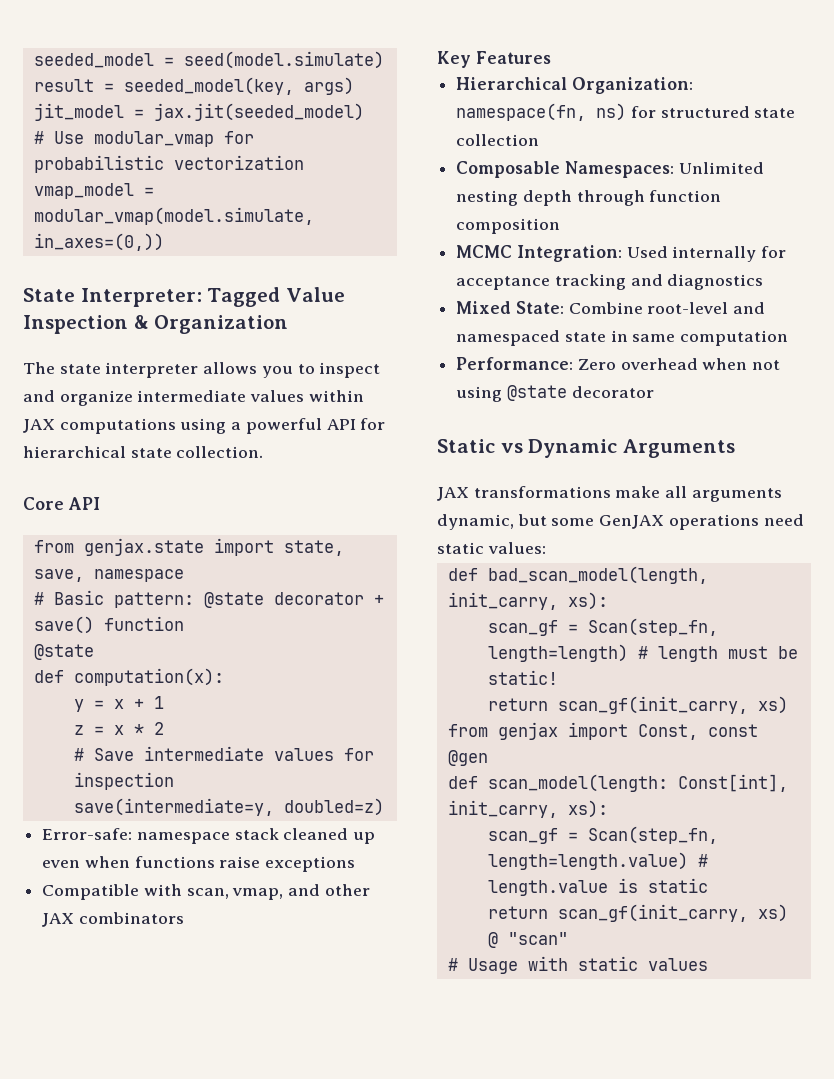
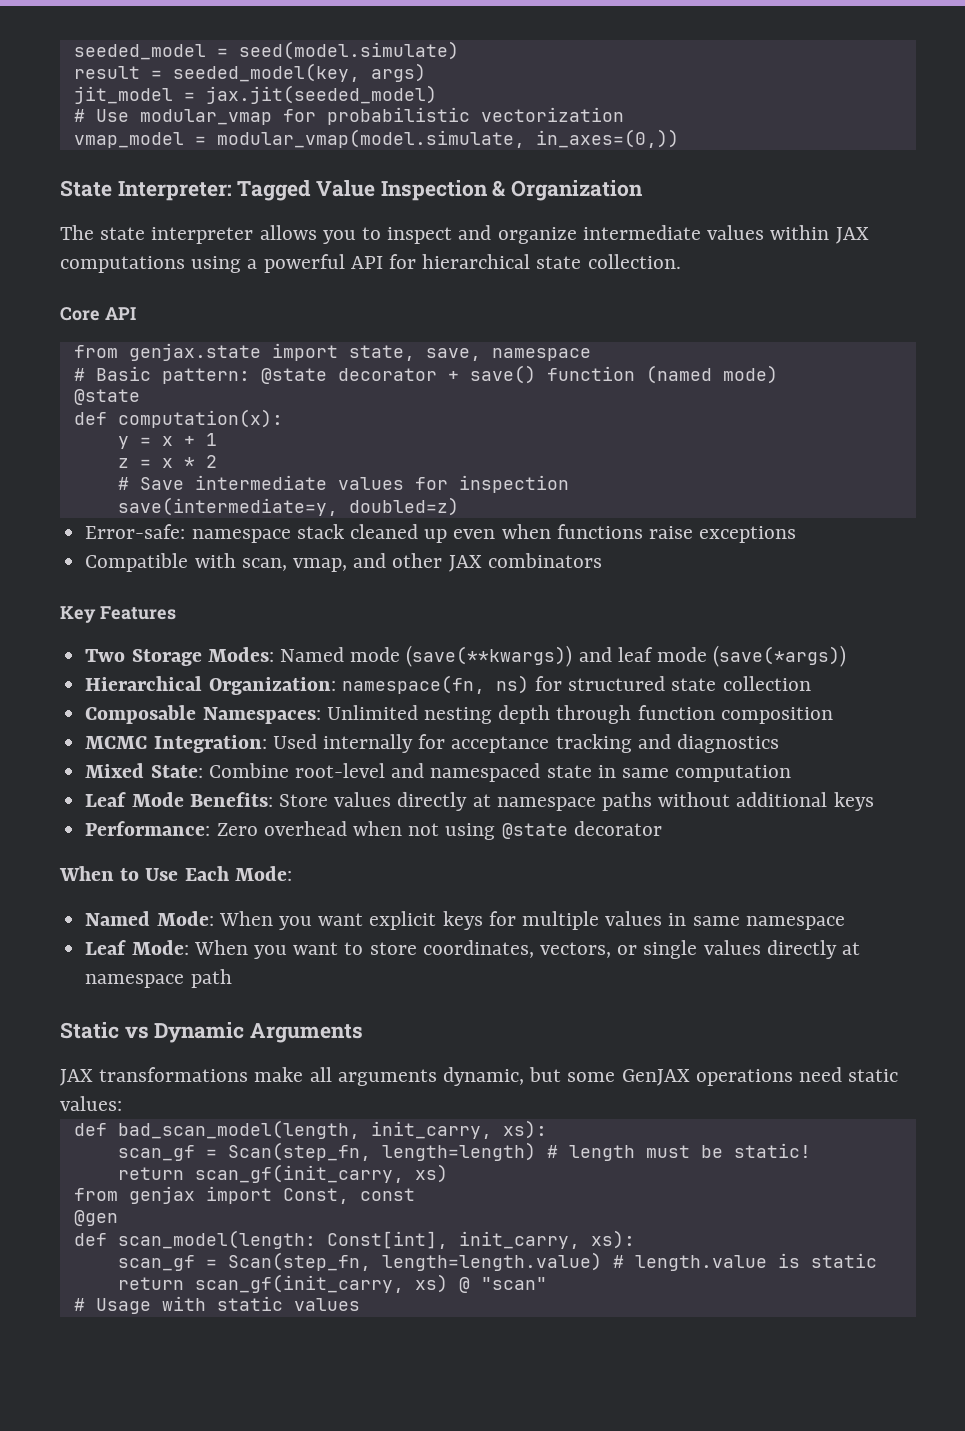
(184, 623) none -> [645,365,778,384] (named mode)
(551, 57) none -> [85,645,847,667] // Two Storage Modes: Named mode (save(**kwargs)) and leaf mode (save(*args))
(789, 338) none -> [85,792,874,811] // Leaf Mode Benefits: Store values directly at namespace paths without additional keys
(654, 392) none -> [59,866,292,881] [85,911,845,930] [85,940,861,959] [85,969,232,988] // When to Use Each Mode: // Named Mode: When you want explicit keys for multiple values in same namespace // Leaf Mode: When you want to store coordinates, vectors, or single values directly at namespace path

